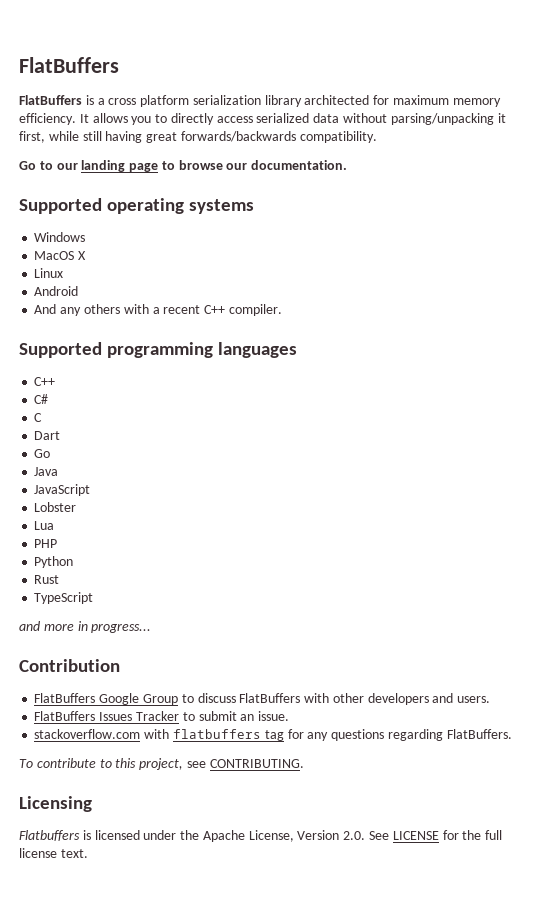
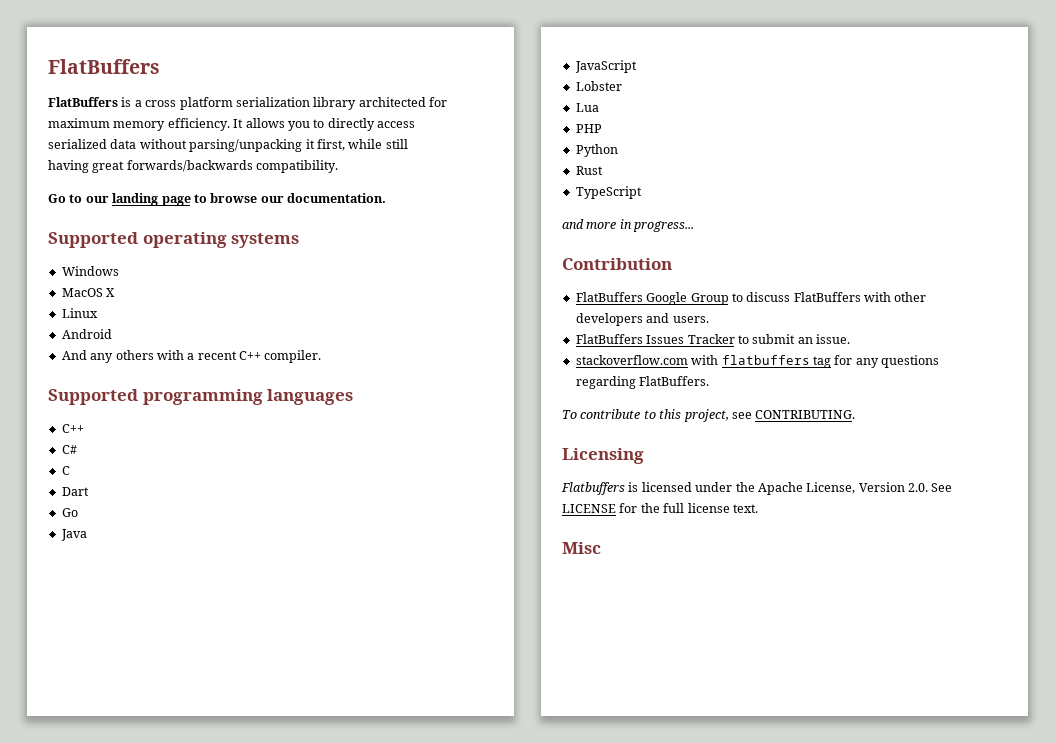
(88, 853) none -> [562,542,601,554] // Misc

